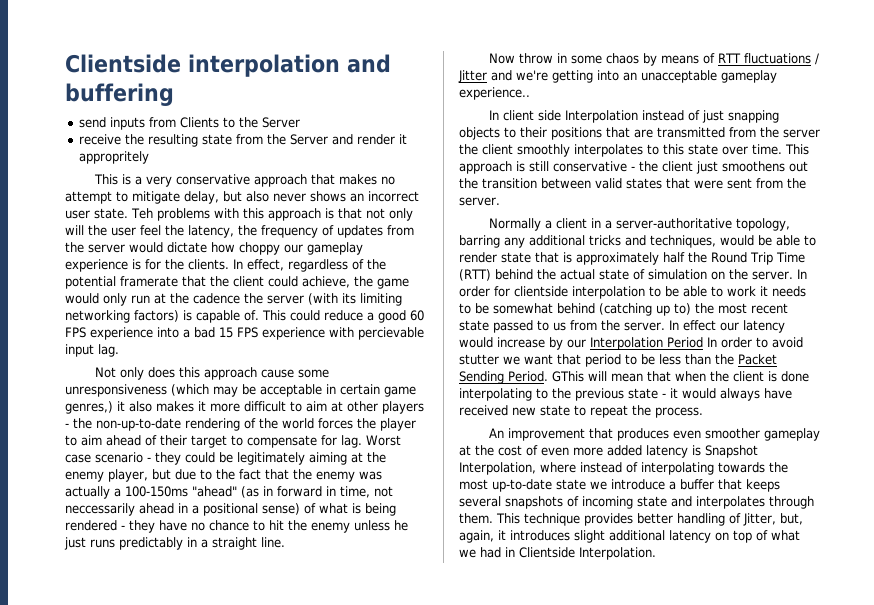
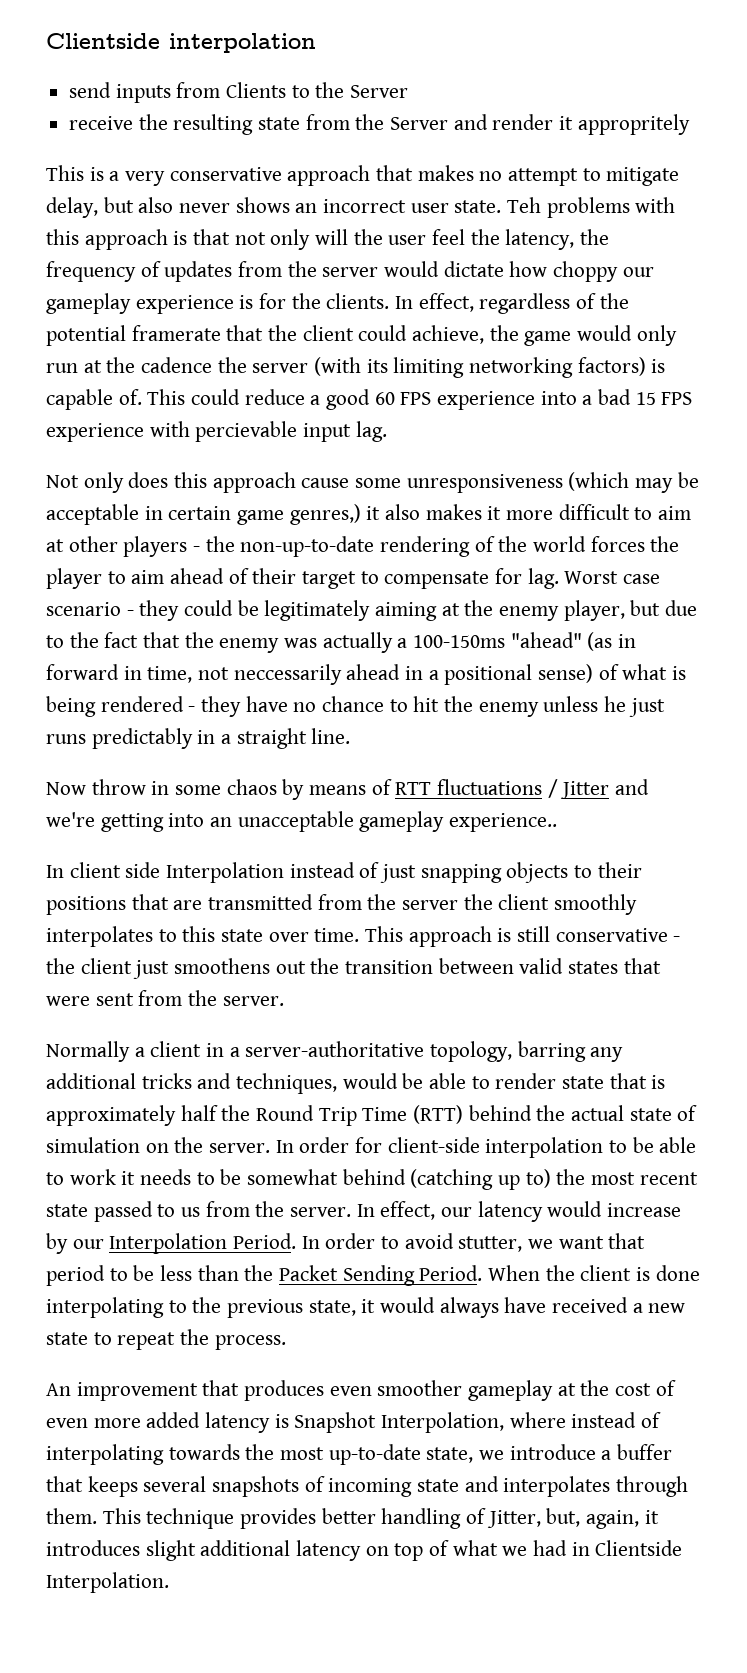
[347,54,391,73] [65,83,174,106] and buffering -> (316, 43) none
[514,286,568,297] clientside -> [387,1137,480,1153] client-side
[682,320,716,331] effect -> [380,1201,436,1220] effect,
[667,337,703,348] Period -> [233,1233,297,1249] Period.
[459,354,499,365] stutter -> [458,1236,523,1252] stutter,
[552,371,706,382] GThis will mean that when -> [488,1265,541,1281] When
[628,388,666,399] state - -> [308,1300,356,1316] state,
(508, 410) none -> [632,1303,643,1313] a
[556,479,586,490] state -> [426,1447,474,1463] state,

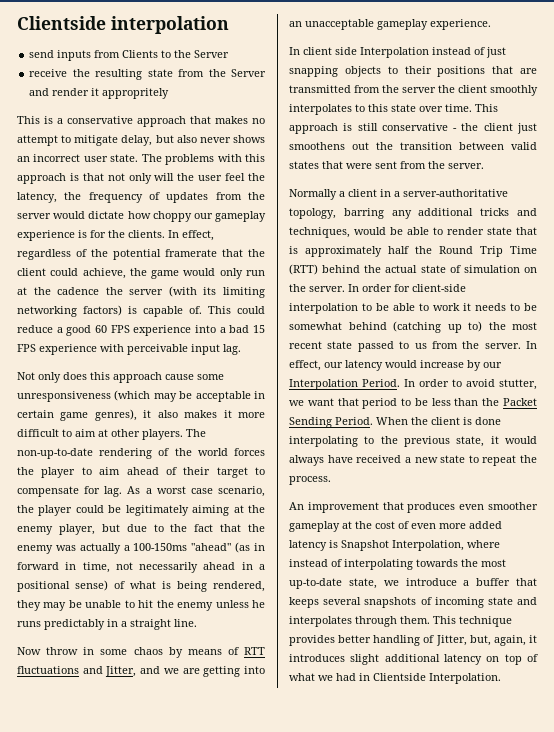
[125,171,166,186] very -> (63, 121) none
[507,197,542,213] Teh -> [141,154,162,162] The
[195,421,298,442] percievable -> [127,344,188,355] perceivable
[289,504,361,525] genres,) -> [94,409,137,421] genres),
[123,536,235,557] players - the -> [142,429,206,440] players. The
[564,571,661,584] [46,600,180,621] Worst case scenario - they -> [127,486,265,497] [17,505,73,516] As a worst case scenario, the player
[233,664,342,685] neccessarily -> [139,562,199,573] necessarily
[100,696,385,717] rendered - they have no chance -> [213,581,265,592] [17,600,122,611] rendered, they may be unable
[628,698,665,717] just -> (266, 604) none
[547,779,650,799] [46,812,95,827] / Jitter and we're -> [82,666,200,677] and Jitter, and we are
[449,813,558,832] experience.. -> [430,19,491,30] experience.

